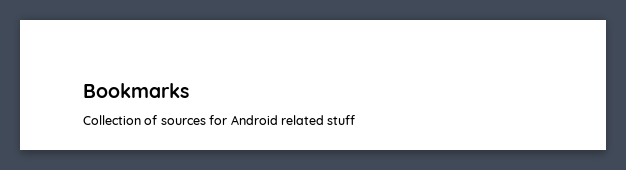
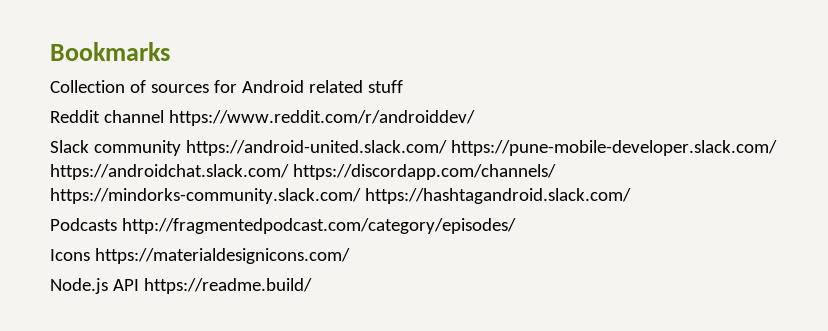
(356, 120) none -> [50,110,475,126] [50,140,777,156] [50,164,556,180] [50,188,631,204] [50,218,516,234] [50,248,350,264] [50,278,312,294] // Reddit channel https://www.reddit.com/r/androiddev/ // Slack community https://android-united.slack.com/ https://pune-mobile-developer.slack.com/ https://androidchat.slack.com/ https://discordapp.com/channels/ https://mindorks-community.slack.com/ https://hashtagandroid.slack.com/ // Podcasts http://fragmentedpodcast.com/category/episodes/ // Icons https://materialdesignicons.com/ // Node.js API https://readme.build/

